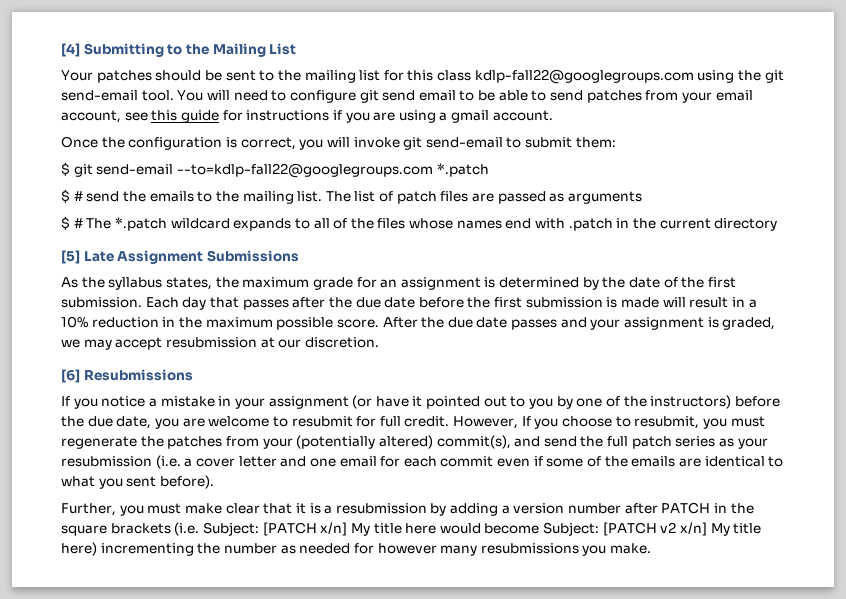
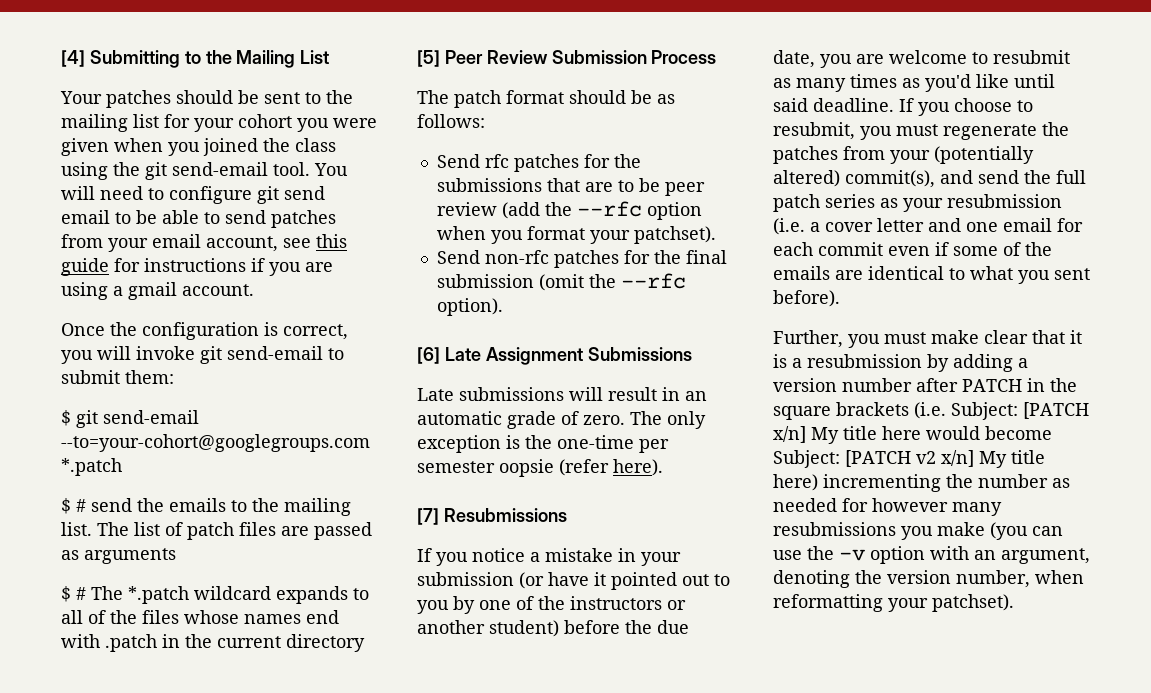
[407,69,694,84] this class kdlp-fall22@googlegroups.com -> [194,114,377,132] [61,138,336,156] your cohort you were given when you joined the class
[176,163,433,178] --to=kdlp-fall22@googlegroups.com -> [61,434,370,452] --to=your-cohort@googlegroups.com
[83,250,299,264] [61,277,736,290] [61,297,757,310] [61,316,776,330] [61,337,379,350] [61,369,80,383] Late Assignment Submissions // As the syllabus states, the maximum grade for an assignment is determined by the date of the first submission. Each day that passes after the due date before the first submission is made will result in a 10% reduction in the maximum possible score. After the due date passes and your assignment is graded, we may accept resubmission at our discretion. // [6] -> [444,50,717,64] [417,90,675,108] [417,114,485,128] [436,154,641,172] [436,178,705,196] [436,201,702,220] [436,226,716,244] [436,250,727,268] [436,273,686,291] [436,298,503,316] [417,347,692,365] [417,387,707,401] [417,411,706,429] [417,435,669,453] [417,459,663,477] [417,508,439,525] Peer Review Submission Process // The patch format should be as follows: // Send rfc patches for the submissions that are to be peer review (add the --rfc option when you format your patchset). // Send non-rfc patches for the final submission (omit the --rfc option). // [6] Late Assignment Submissions // Late submissions will result in an automatic grade of zero. The only exception is the one-time per semester oopsie (refer here). // [7]
[268,396,349,409] assignment -> [417,572,514,586] submission
[650,395,732,409] instructors) -> [570,596,686,610] [417,620,559,637] instructors or another student)
[356,416,519,429] for full credit. However, -> [773,74,1055,92] [773,98,894,112] as many times as you'd like until said deadline.
[610,543,652,554] make. -> [937,522,1063,540] [773,546,1090,564] [773,570,1084,588] [773,594,1014,612] make (you can use the -v option with an argument, denoting the version number, when reformatting your patchset).

